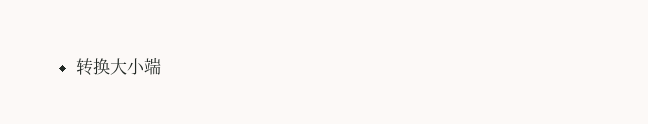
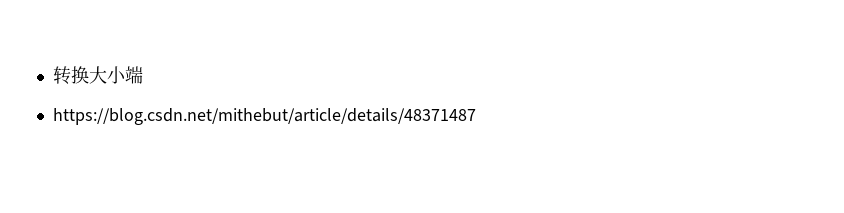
(161, 66) none -> [52,108,476,125] // https://blog.csdn.net/mithebut/article/details/48371487

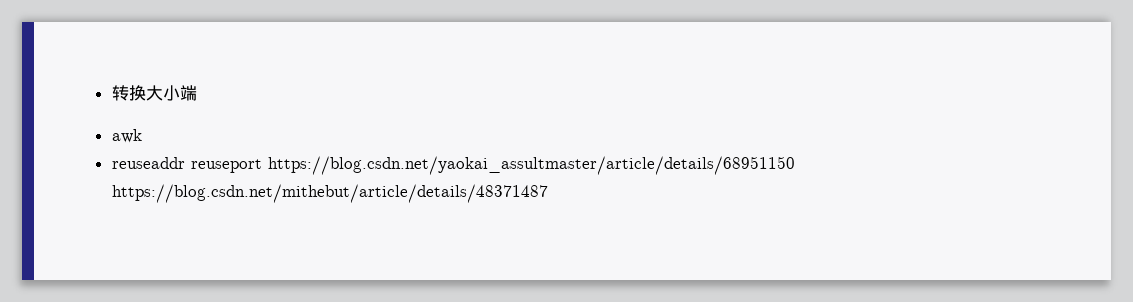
(143, 75) none -> [111,129,142,143] [111,156,795,175] awk // reuseaddr reuseport https://blog.csdn.net/yaokai_assultmaster/article/details/68951150

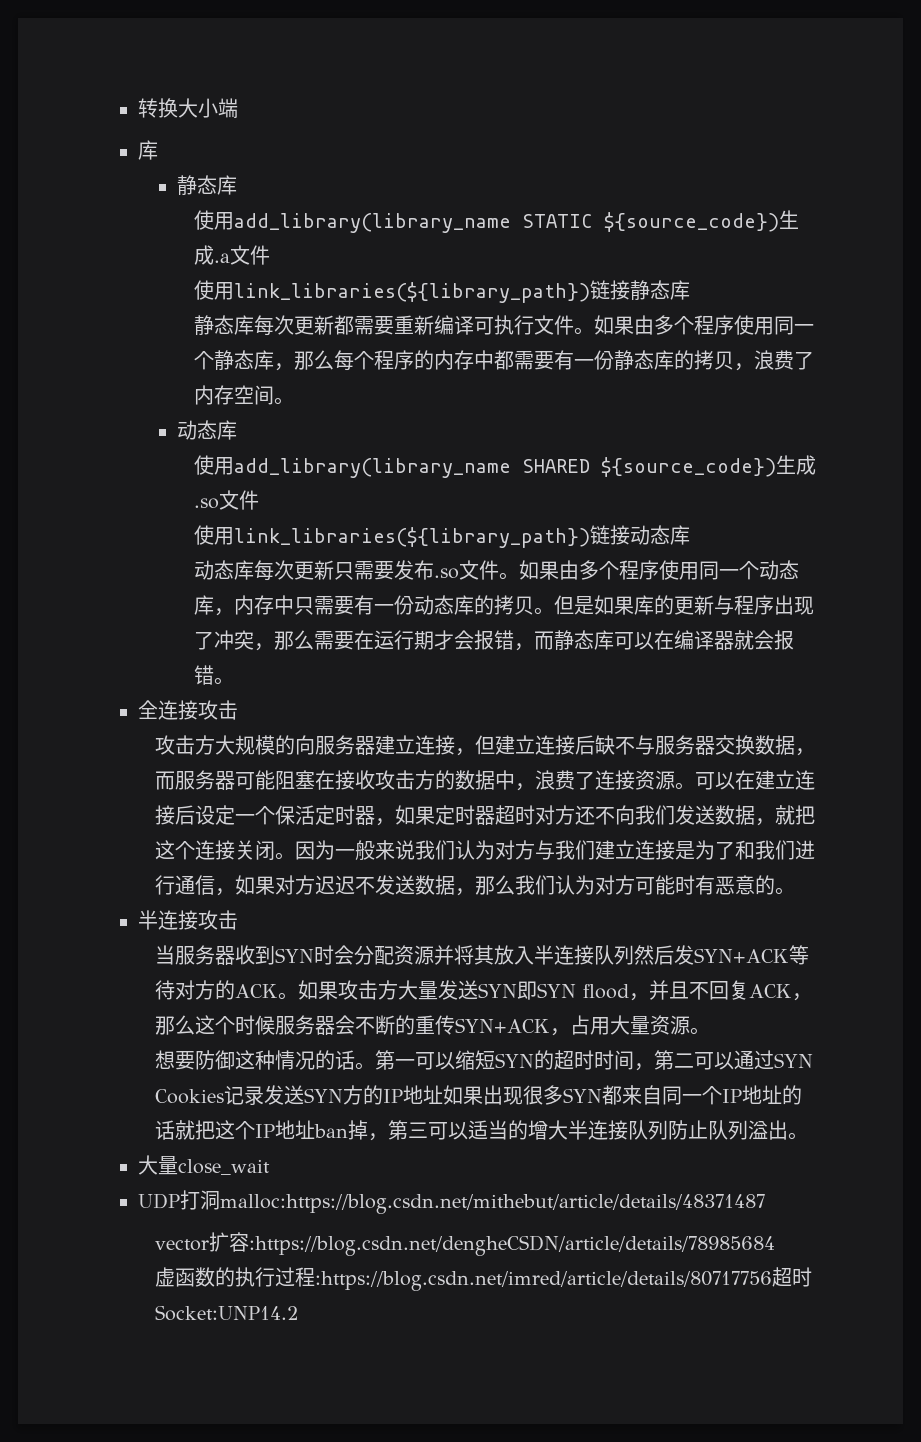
[111,129,142,143] [111,156,795,175] [111,184,548,203] awk // reuseaddr reuseport https://blog.csdn.net/yaokai_assultmaster/article/details/68951150 https://blog.csdn.net/mithebut/article/details/48371487 -> [138,140,158,160] [176,175,237,195] [193,210,799,233] [193,245,270,265] [193,280,690,303] [193,315,814,336] [193,350,814,371] [193,385,294,405] [176,420,237,440] [193,455,816,478] [193,490,259,510] [193,525,690,548] [193,560,799,581] [193,595,814,616] [193,630,794,651] [193,665,234,685] [138,700,238,720] [154,735,815,756] [154,770,815,791] [154,805,815,826] [154,840,815,861] [154,875,795,896] [138,910,238,930] [154,945,809,965] [154,980,812,1001] [154,1015,710,1036] [154,1050,813,1071] [154,1085,802,1105] [154,1120,808,1141] [138,1155,270,1175] [138,1190,765,1214] [154,1232,775,1256] [154,1267,812,1291] [154,1305,298,1321] 库 // 静态库 // 使用add_library(library_name STATIC ${source_code})生成.a文件 // 使用link_libraries(${library_path})链接静态库 // 静态库每次更新都需要重新编译可执行文件。如果由多个程序使用同一个静态库，那么每个程序的内存中都需要有一份静态库的拷贝，浪费了内存空间。 // 动态库 // 使用add_library(library_name SHARED ${source_code})生成.so文件 // 使用link_libraries(${library_path})链接动态库 // 动态库每次更新只需要发布.so文件。如果由多个程序使用同一个动态库，内存中只需要有一份动态库的拷贝。但是如果库的更新与程序出现了冲突，那么需要在运行期才会报错，而静态库可以在编译器就会报错。 // 全连接攻击 // 攻击方大规模的向服务器建立连接，但建立连接后缺不与服务器交换数据，而服务器可能阻塞在接收攻击方的数据中，浪费了连接资源。可以在建立连接后设定一个保活定时器，如果定时器超时对方还不向我们发送数据，就把这个连接关闭。因为一般来说我们认为对方与我们建立连接是为了和我们进行通信，如果对方迟迟不发送数据，那么我们认为对方可能时有恶意的。 // 半连接攻击 // 当服务器收到SYN时会分配资源并将其放入半连接队列然后发SYN+ACK等待对方的ACK。如果攻击方大量发送SYN即SYN flood，并且不回复ACK，那么这个时候服务器会不断的重传SYN+ACK，占用大量资源。 // 想要防御这种情况的话。第一可以缩短SYN的超时时间，第二可以通过SYN Cookies记录发送SYN方的IP地址如果出现很多SYN都来自同一个IP地址的话就把这个IP地址ban掉，第三可以适当的增大半连接队列防止队列溢出。 // 大量close_wait // UDP打洞malloc:https://blog.csdn.net/mithebut/article/details/48371487 // vector扩容:https://blog.csdn.net/dengheCSDN/article/details/78985684 // 虚函数的执行过程:https://blog.csdn.net/imred/article/details/80717756超时Socket:UNP14.2

